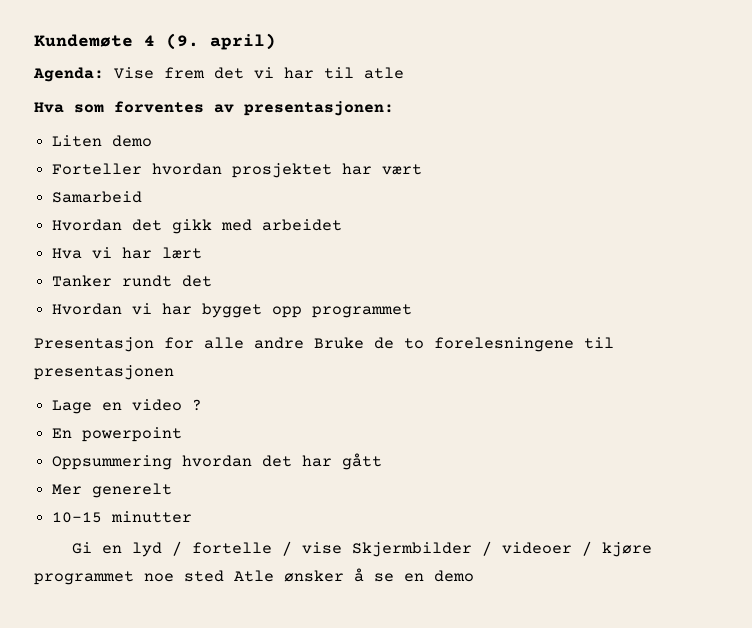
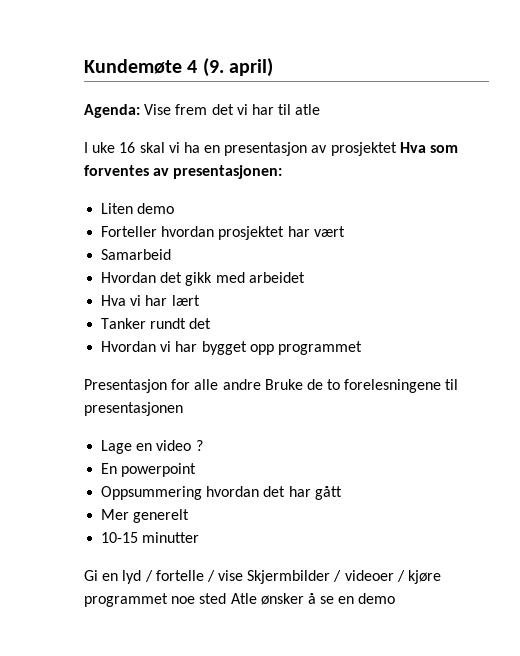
(404, 73) none -> [84,142,397,156] I uke 16 skal vi ha en presentasjon av prosjektet

